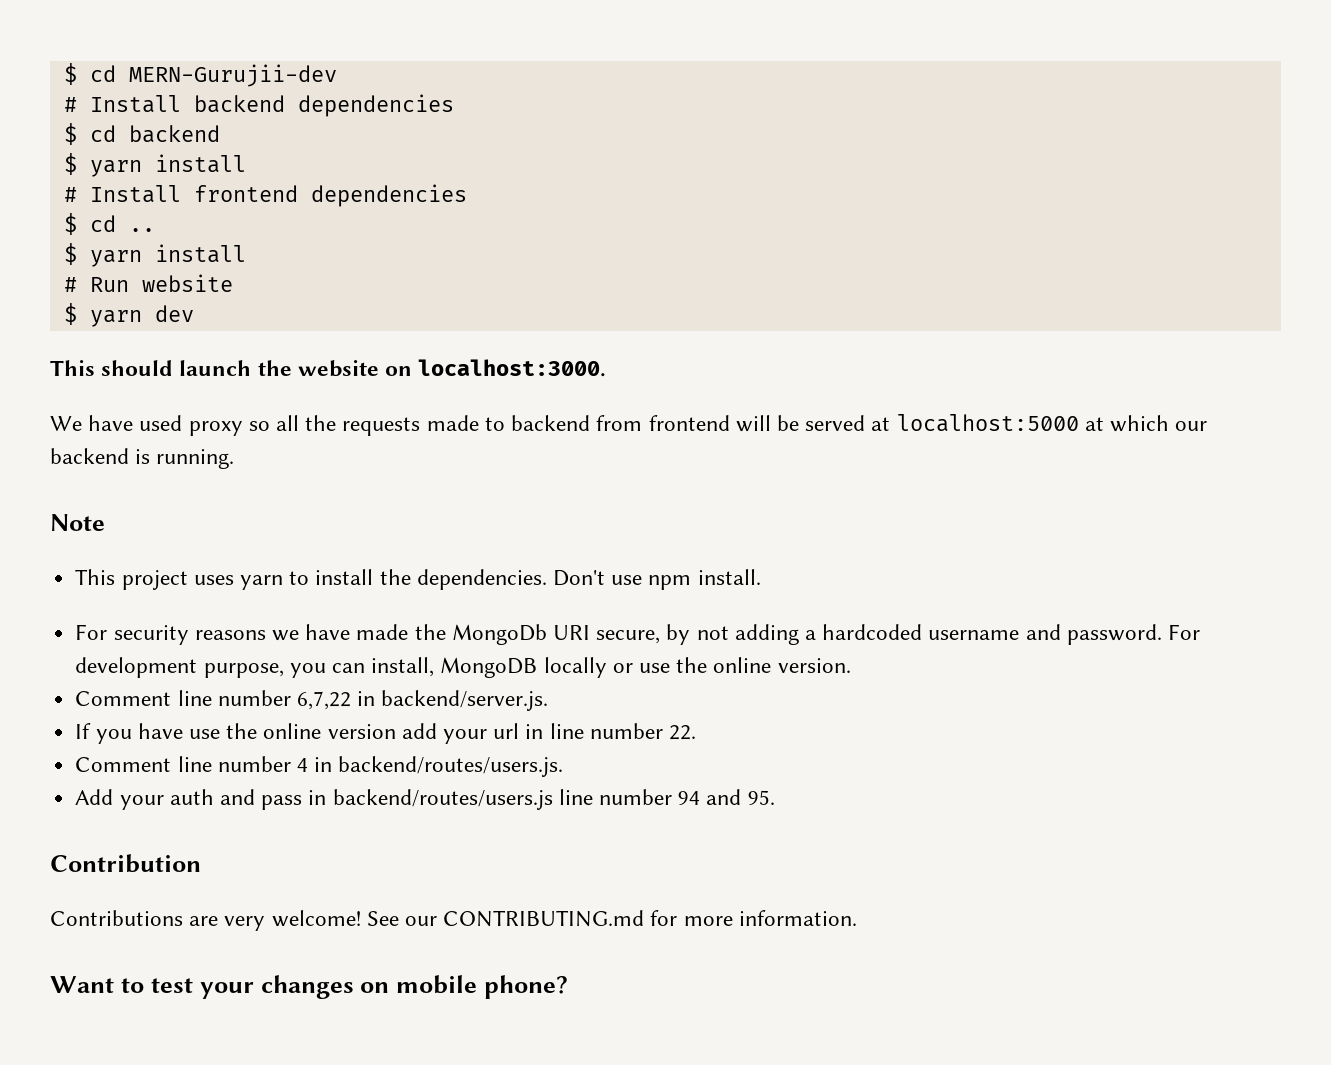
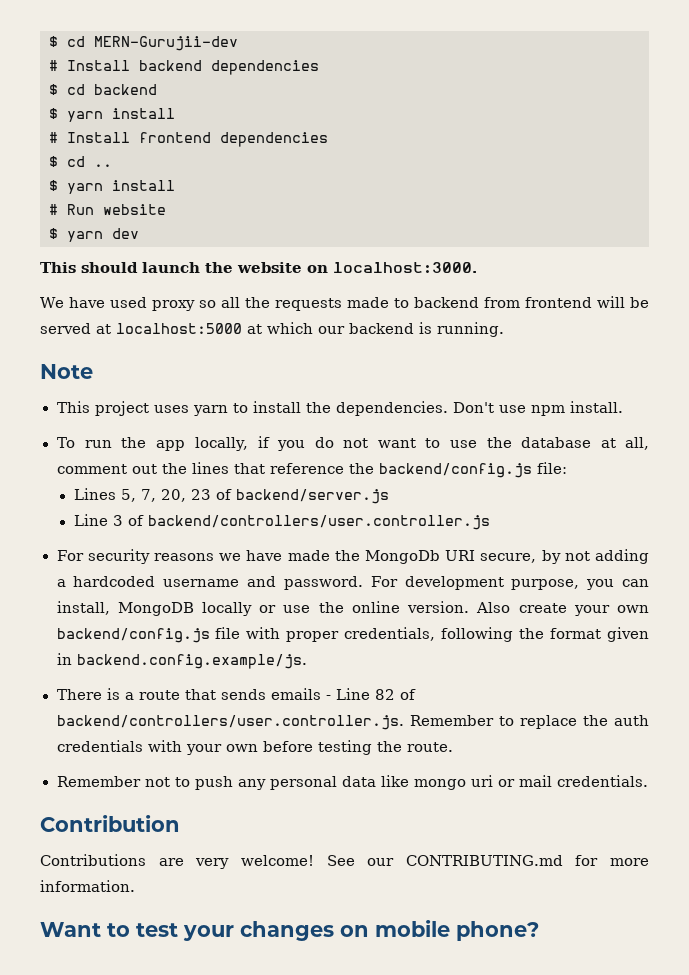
(761, 577) none -> [56,436,650,451] [56,462,567,478] [73,488,389,504] [73,514,490,530] // To run the app locally, if you do not want to use the database at all, comment out the lines that reference the backend/config.js file: // Lines 5, 7, 20, 23 of backend/server.js // Line 3 of backend/controllers/user.controller.js
[75,690,549,711] [75,723,697,744] [75,756,564,777] [75,789,775,810] // Comment line number 6,7,22 in backend/server.js. // If you have use the online version add your url in line number 22. // Comment line number 4 in backend/routes/users.js. // Add your auth and pass in backend/routes/users.js line number 94 and 95. -> [476,602,650,616] [56,627,649,643] [56,653,307,669] [56,688,416,700] [56,715,650,730] [56,740,453,755] [56,775,648,790] Also create your own backend/config.js file with proper credentials, following the format given in backend.config.example/js. // There is a route that sends emails - Line 82 of backend/controllers/user.controller.js. Remember to replace the auth credentials with your own before testing the route. // Remember not to push any personal data like mongo uri or mail credentials.

